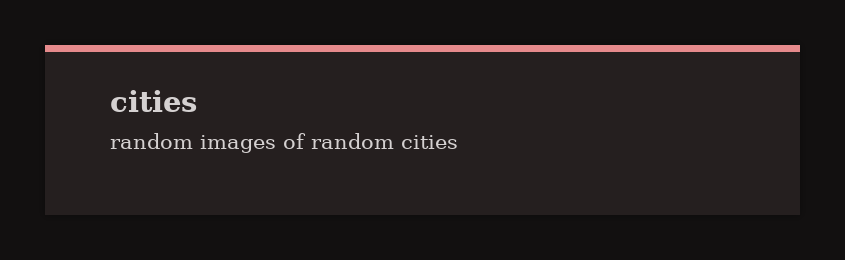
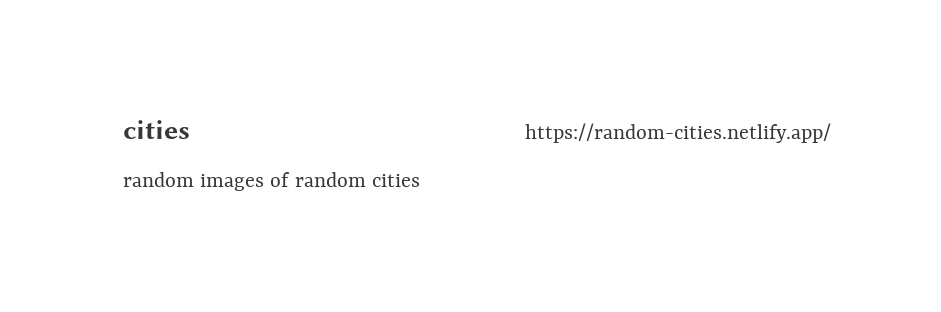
(458, 142) none -> [525,123,831,143] https://random-cities.netlify.app/

